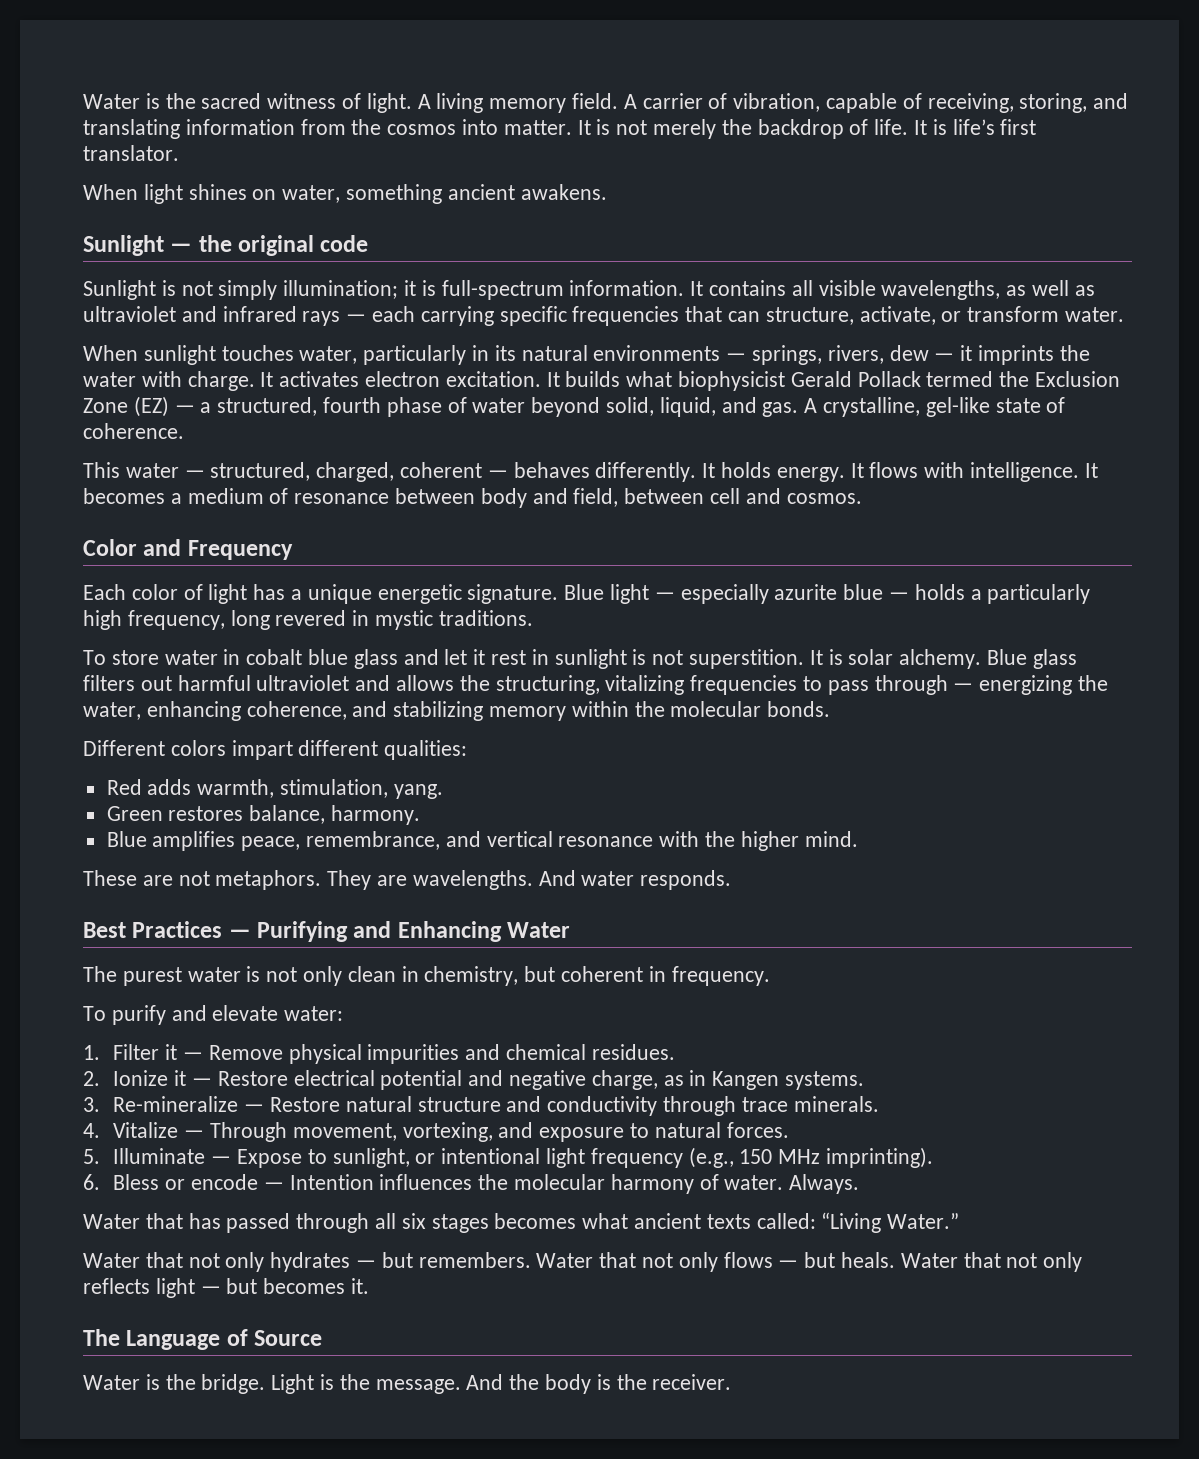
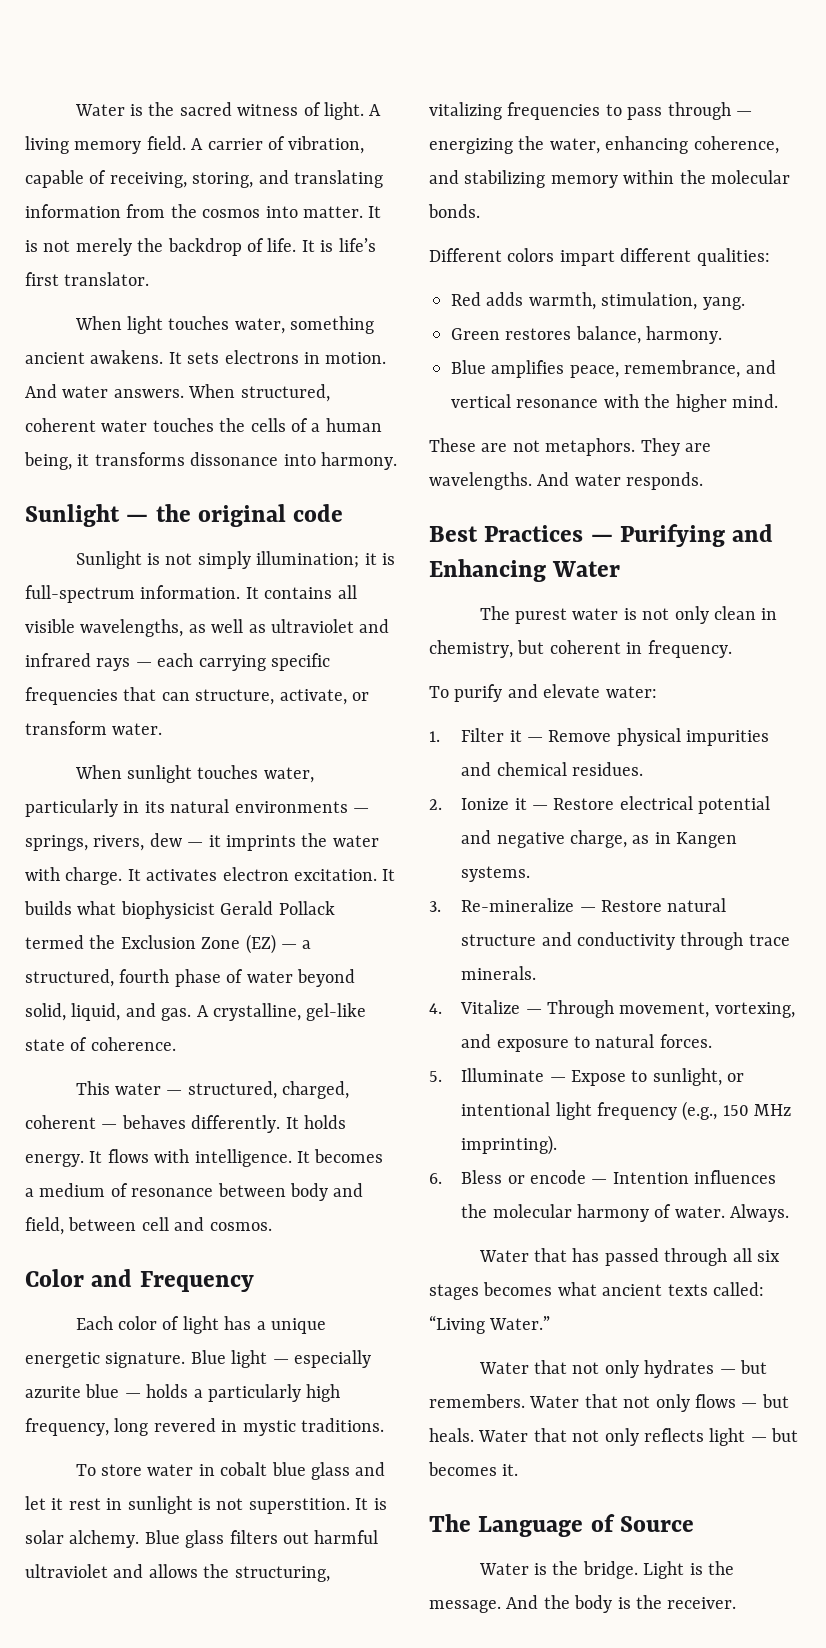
[188,184,277,200] shines on -> [168,316,230,330] touches
(607, 192) none -> [168,350,387,364] [25,384,330,402] [25,418,382,432] [24,452,397,470] It sets electrons in motion. And water answers. When structured, coherent water touches the cells of a human being, it transforms dissonance into harmony.

